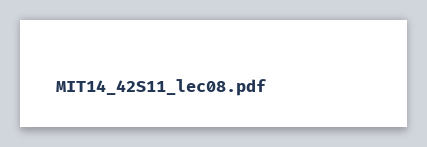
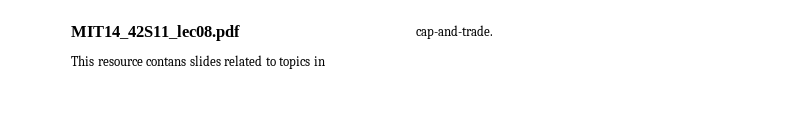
(266, 87) none -> [71,55,325,69] [416,25,493,39] // This resource contans slides related to topics in cap-and-trade.

